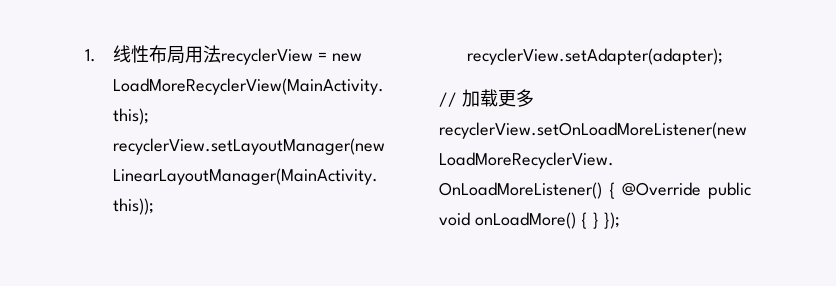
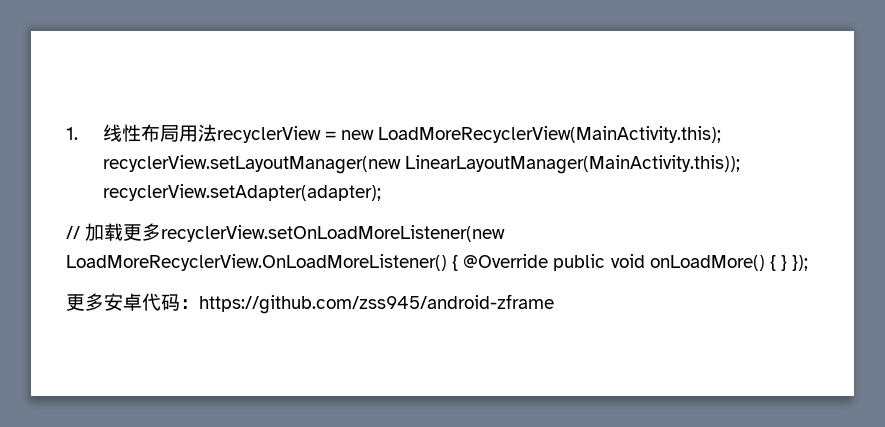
(621, 220) none -> [66,293,554,314] // 更多安卓代码：https://github.com/zss945/android-zframe

